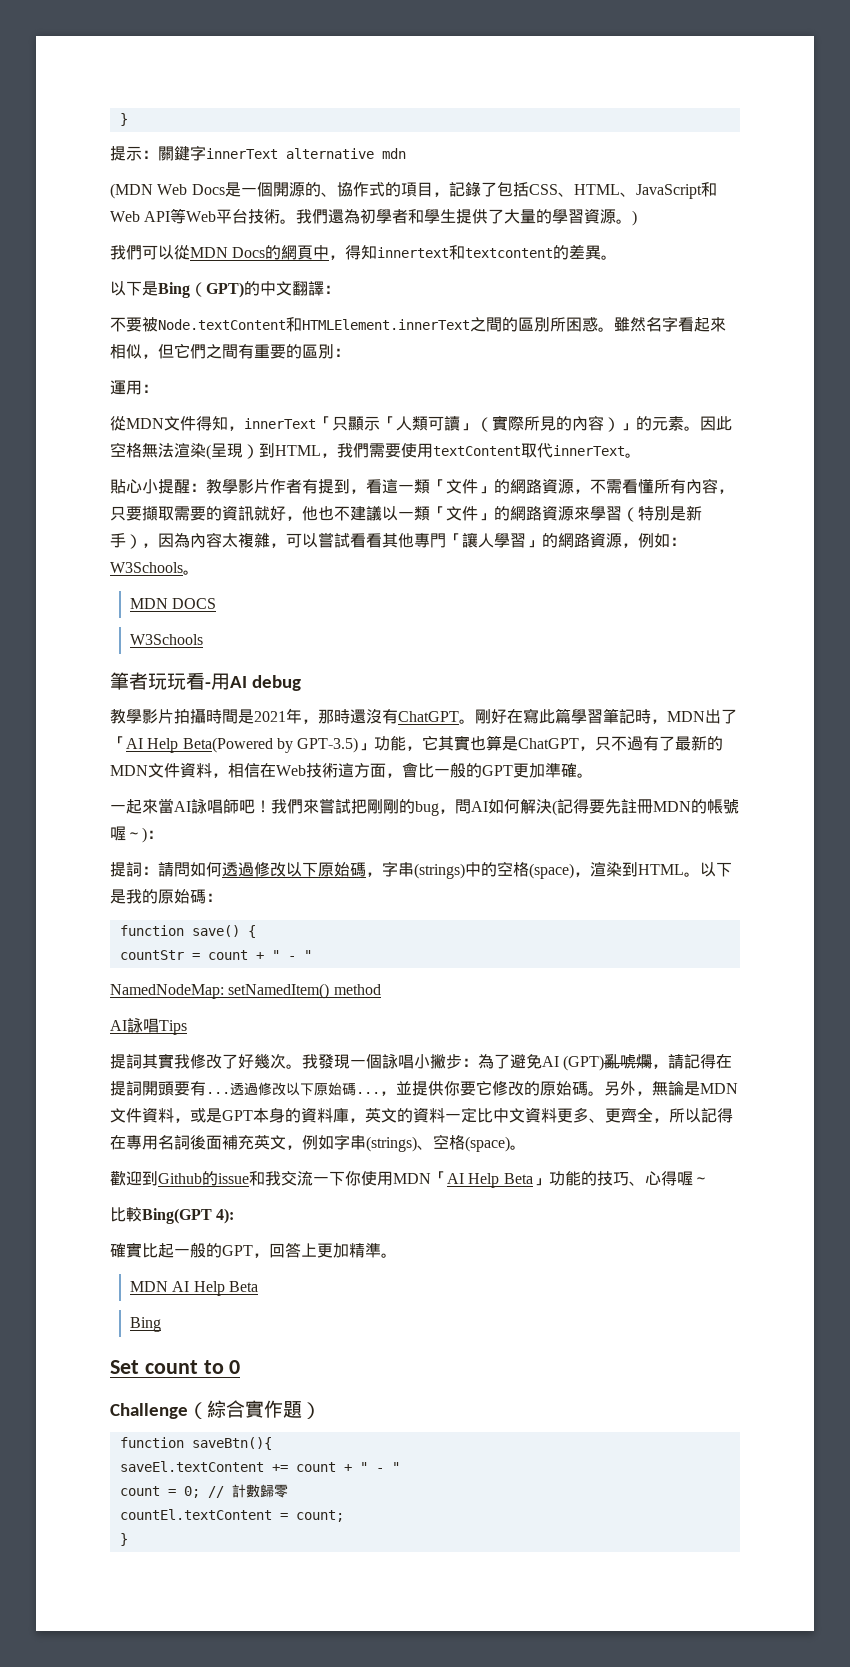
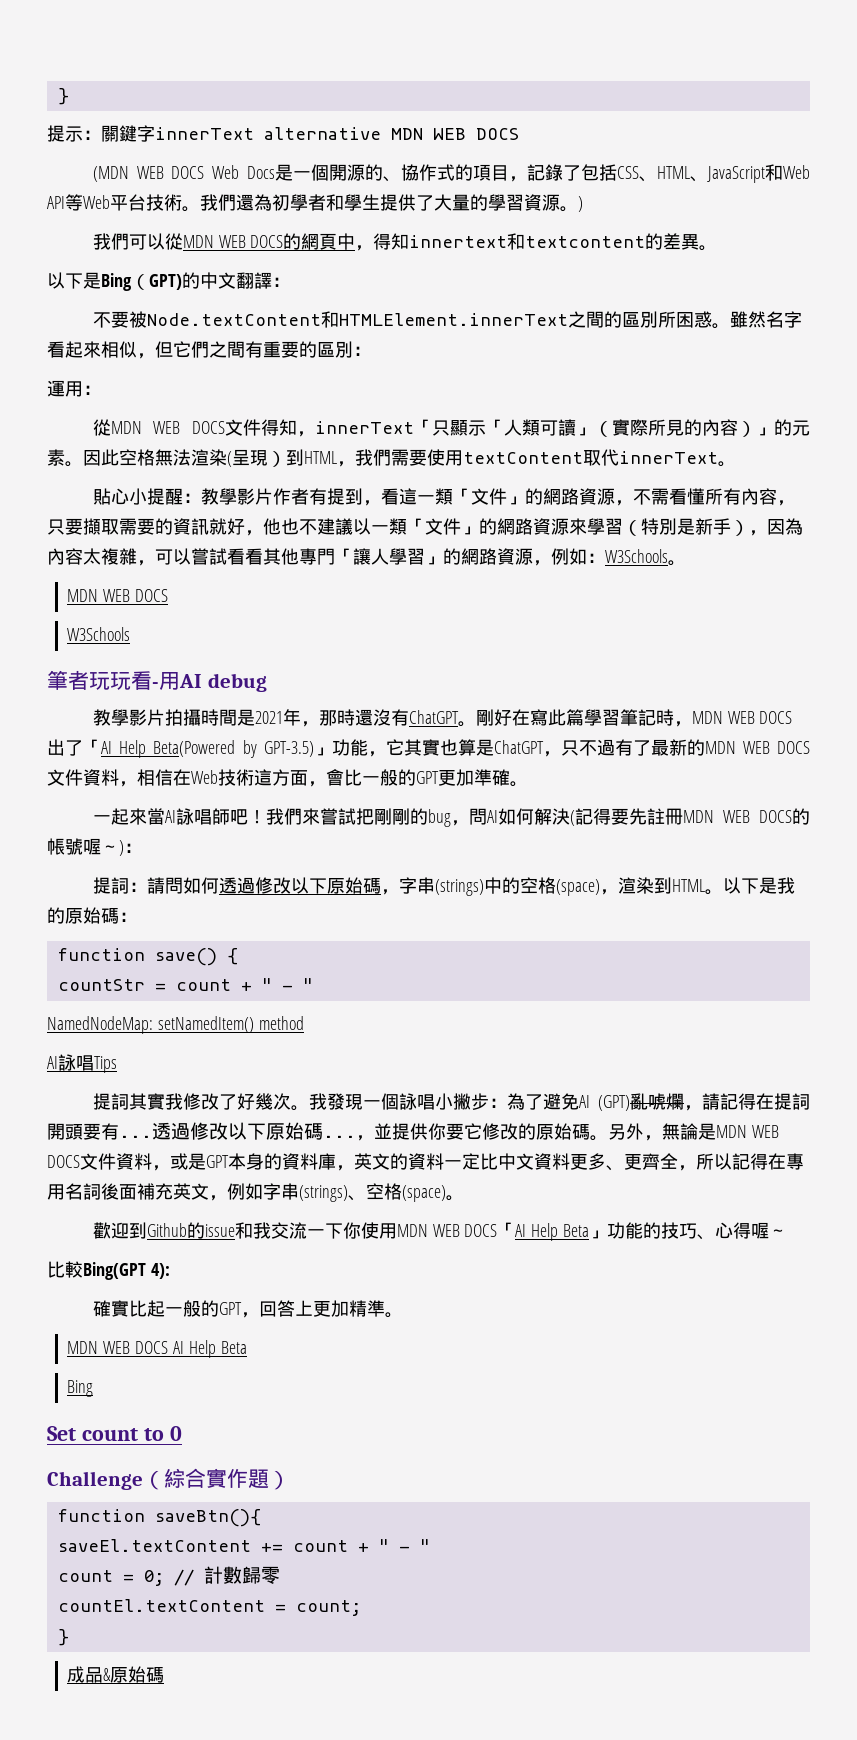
[382,148,406,159] mdn -> [391,128,519,140] MDN WEB DOCS
(153, 191) none -> [136,166,205,179] WEB DOCS
[232,247,266,258] Docs -> [218,235,284,248] WEB DOCS
(164, 423) none -> [153,421,225,434] WEB DOCS
(168, 603) none -> [103,589,131,602] WEB
(705, 716) none -> [727,711,793,724] WEB DOCS
(148, 770) none -> [742,741,811,754] WEB DOCS
(691, 806) none -> [722,810,792,823] WEB DOCS
(738, 1088) none -> [751,1125,779,1138] [47,1155,80,1168] WEB DOCS
(431, 1178) none -> [432,1224,498,1237] WEB DOCS
(168, 1286) none -> [103,1341,169,1354] WEB DOCS
(128, 1539) none -> [67,1666,165,1683] // 成品&原始碼

